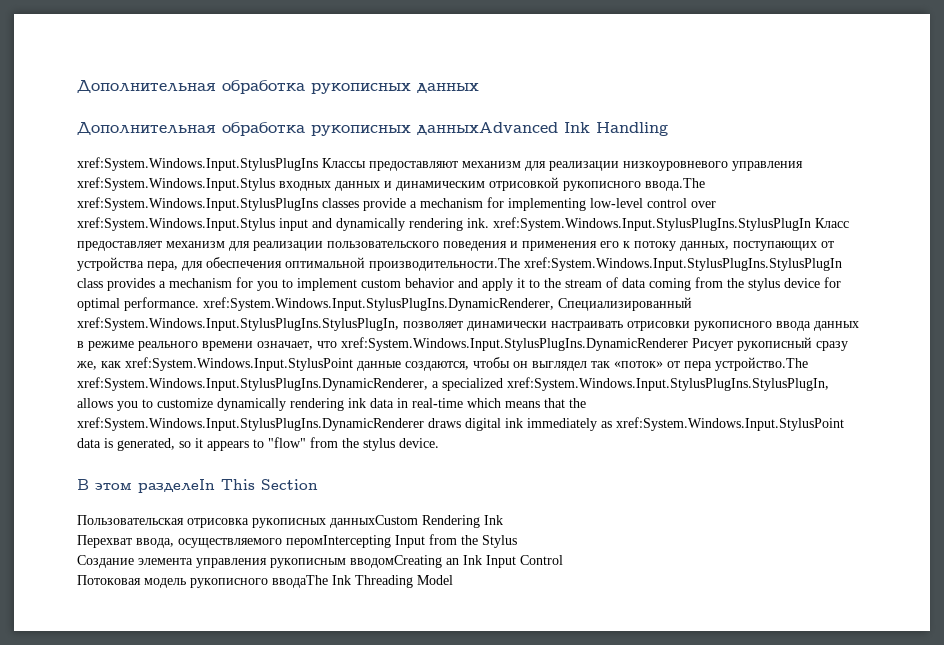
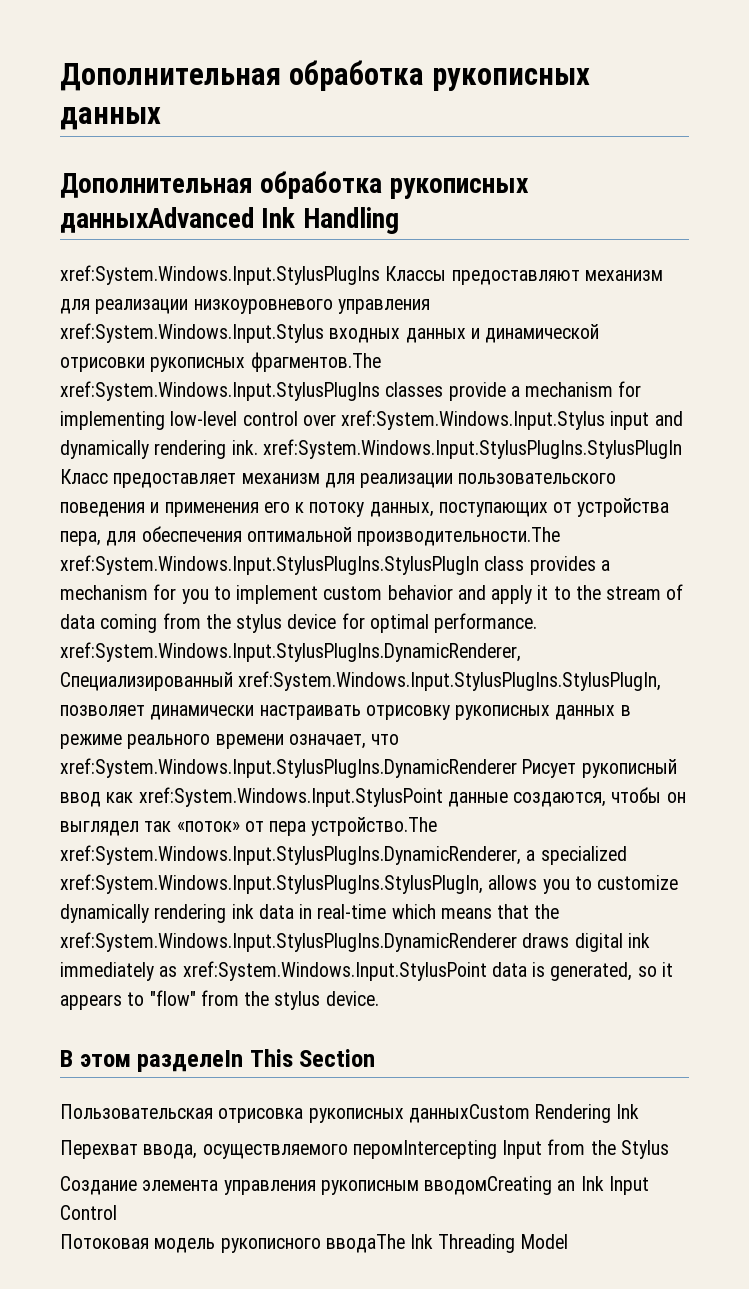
[396,177,705,191] динамическим отрисовкой рукописного ввода.The -> [485,324,600,343] [60,352,381,372] динамической отрисовки рукописных фрагментов.The
[627,321,811,331] отрисовки рукописного ввода -> [365,705,551,720] отрисовку рукописных
[816,341,848,351] [76,361,97,370] сразу же, -> [60,792,101,807] ввод

